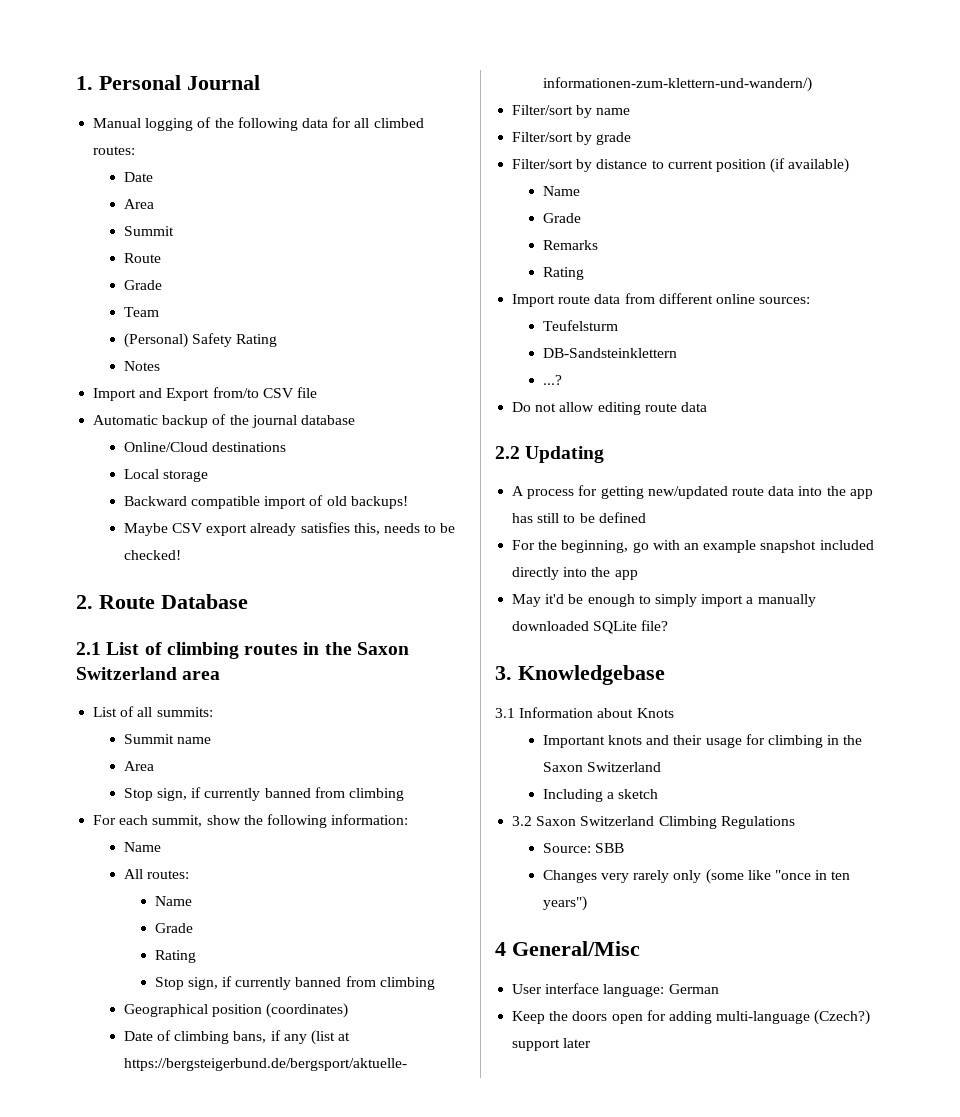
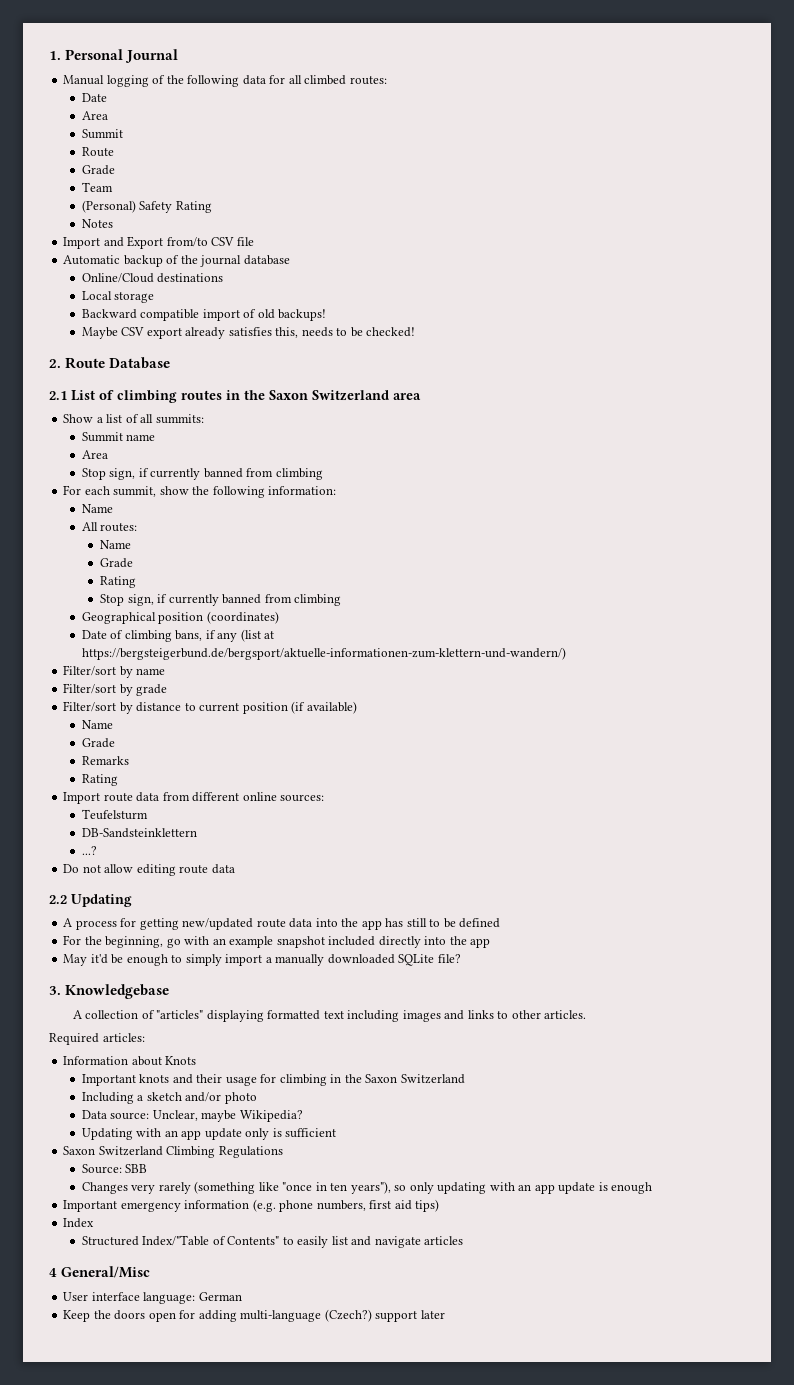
[93,707,118,717] List -> [63,414,123,423] Show a list
[495,708,515,718] 3.1 -> [72,1010,587,1022] [49,1033,145,1045] A collection of "articles" displaying formatted text including images and links to other articles. // Required articles: //
[512,816,533,826] // 3.2 -> [185,1092,257,1104] [81,1110,303,1122] [81,1128,337,1140] and/or photo // Data source: Unclear, maybe Wikipedia? // Updating with an app update only is sufficient //
[673,869,744,884] only (some -> [194,1181,256,1194] (something
[542,896,587,911] years") -> [350,1181,653,1194] [63,1199,440,1212] [63,1218,95,1228] [81,1235,464,1248] years"), so only updating with an app update is enough // Important emergency information (e.g. phone numbers, first aid tips) // Index // Structured Index/"Table of Contents" to easily list and navigate articles

